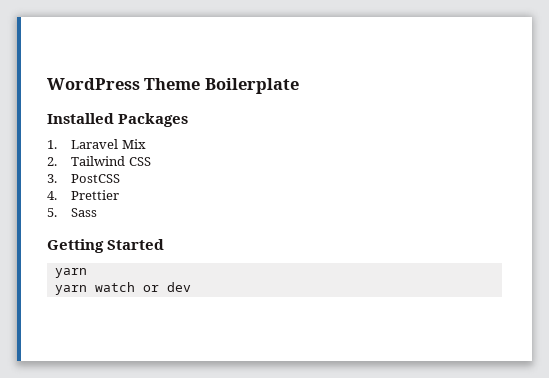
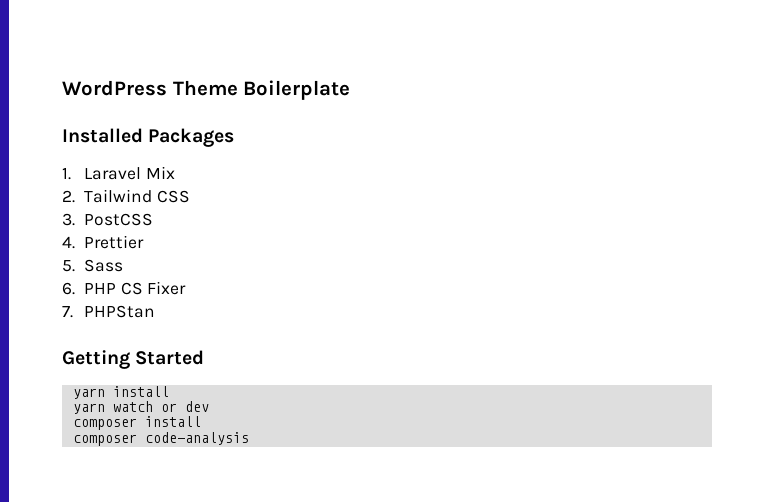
(98, 212) none -> [62,281,187,295] [62,305,155,318] // 6. PHP CS Fixer // 7. PHPStan
(87, 273) none -> [112,386,169,397] install
(191, 287) none -> [72,416,201,430] [72,432,249,446] // composer install // composer code-analysis

